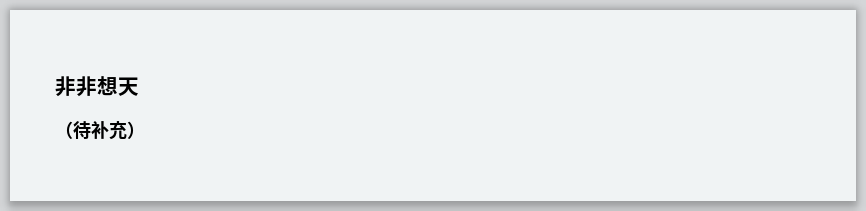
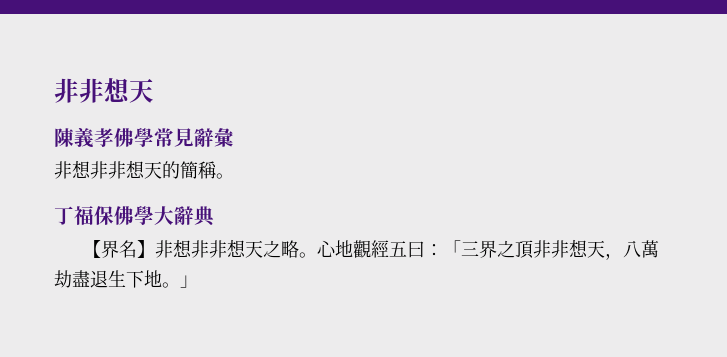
[55,121,145,140] （待补充） -> [54,127,234,148] [54,160,234,179] [54,206,216,227] [82,239,659,260] [54,270,198,288] 陳義孝佛學常見辭彙 // 非想非非想天的簡稱。 // 丁福保佛學大辭典 // 【界名】非想非非想天之略。心地觀經五曰：「三界之頂非非想天，八萬劫盡退生下地。」

